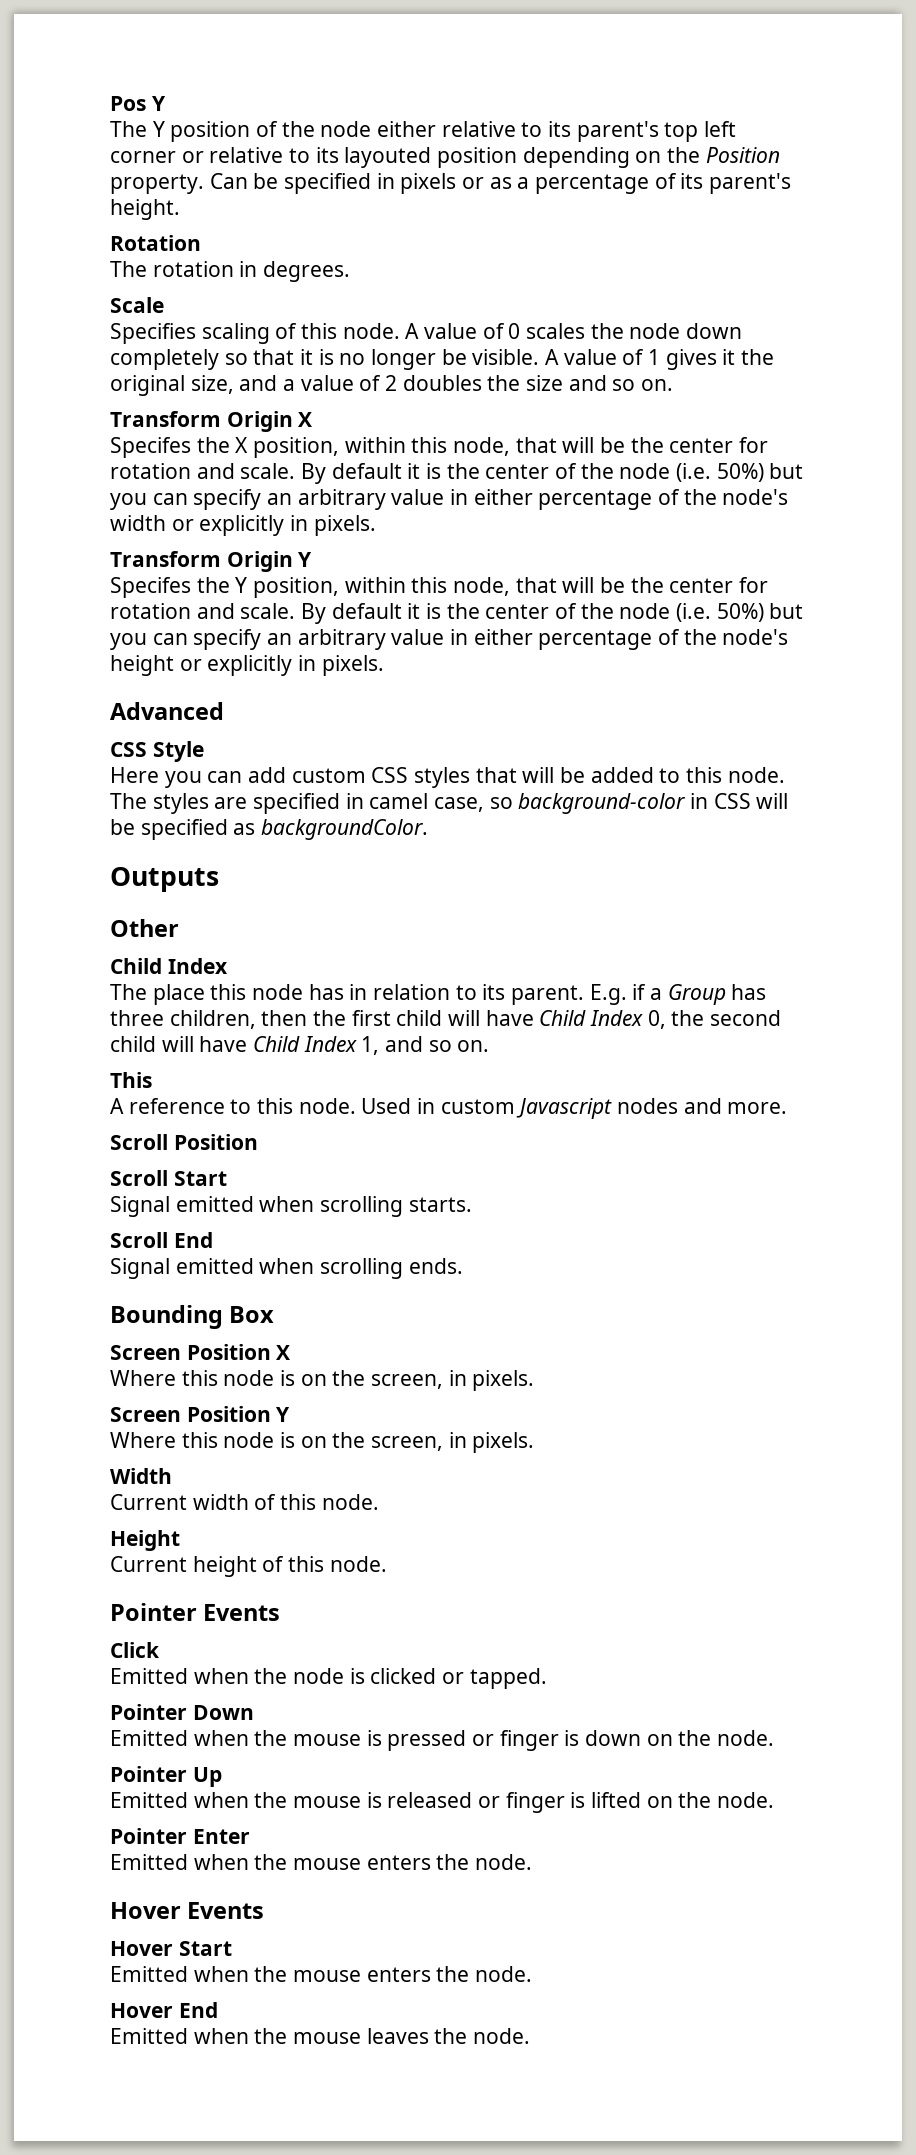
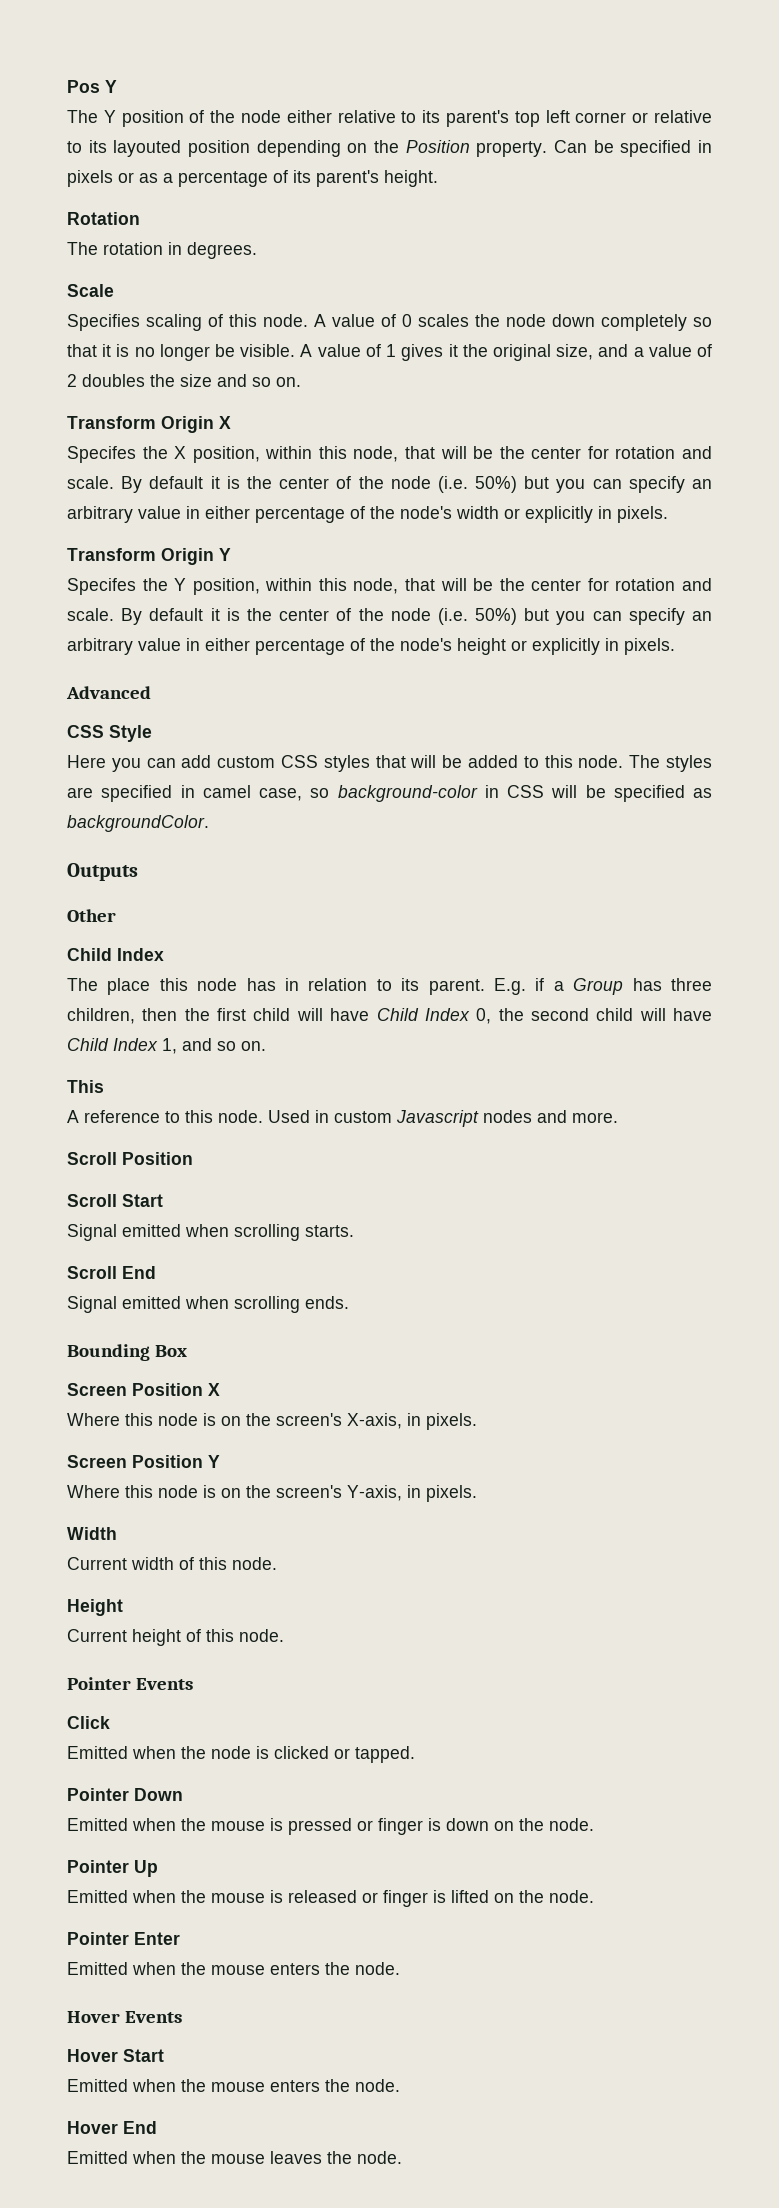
[371,1374,444,1389] screen, -> [276,1413,402,1429] screen's X-axis,
[371,1436,444,1451] screen, -> [276,1485,402,1501] screen's Y-axis,

